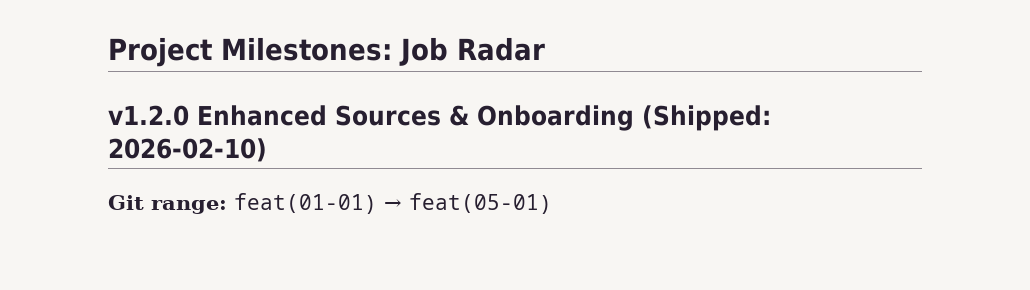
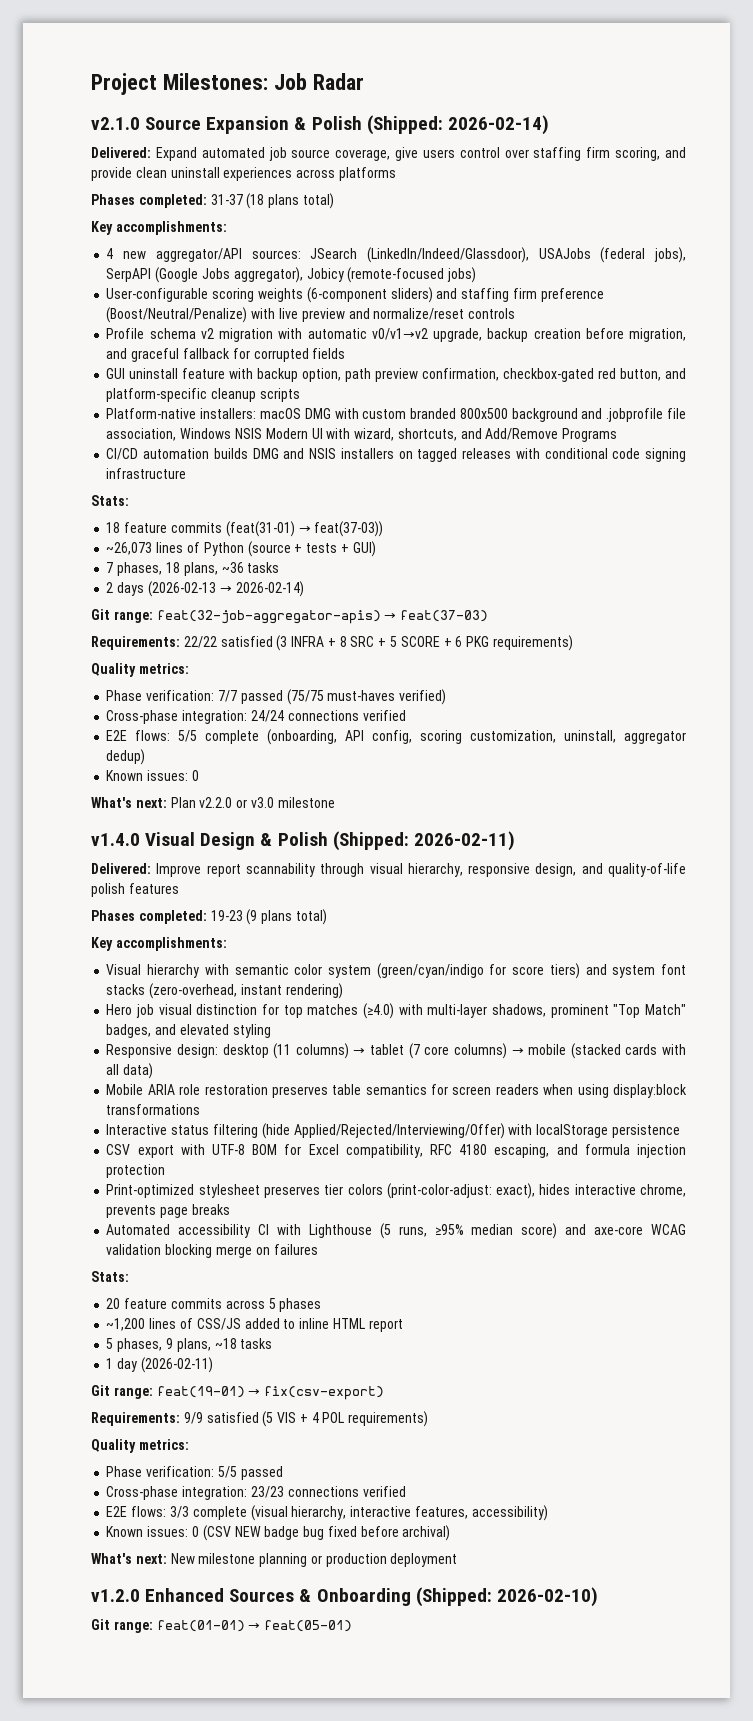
(545, 49) none -> [91,115,549,135] [91,147,686,161] [91,167,396,181] [91,193,334,209] [91,221,227,235] [106,247,686,263] [106,267,477,283] [106,287,604,303] [106,307,516,323] [106,328,687,342] [106,348,346,362] [106,368,686,382] [106,388,300,402] [106,408,686,422] [106,428,618,442] [106,448,686,462] [106,468,187,479] [91,495,129,506] [106,521,384,537] [106,541,376,557] [106,562,280,576] [106,581,304,597] [91,609,489,624] [91,635,573,651] [91,663,189,677] [106,689,447,705] [106,710,406,724] [106,729,686,745] [106,749,146,765] [106,770,199,781] [91,797,335,808] [91,831,515,851] [91,863,687,877] [91,883,179,897] [91,909,327,925] [91,937,227,951] [106,963,686,979] [106,983,343,999] [106,1003,686,1019] [106,1024,271,1038] [106,1043,686,1059] [106,1063,154,1079] [106,1084,687,1098] [106,1104,201,1115] [106,1123,680,1139] [106,1144,686,1158] [106,1164,166,1178] [106,1183,687,1199] [106,1204,230,1218] [106,1223,686,1239] [106,1244,318,1258] [91,1271,129,1282] [106,1298,322,1312] [106,1318,403,1332] [106,1338,273,1352] [106,1357,213,1373] [91,1385,385,1400] [91,1411,429,1427] [91,1439,189,1453] [106,1466,283,1480] [106,1486,406,1500] [106,1505,548,1521] [106,1525,451,1541] [91,1553,458,1567] // v2.1.0 Source Expansion & Polish (Shipped: 2026-02-14) // Delivered: Expand automated job source coverage, give users control over staffing firm scoring, and provide clean uninstall experiences across platforms // Phases completed: 31-37 (18 plans total) // Key accomplishments: // 4 new aggregator/API sources: JSearch (LinkedIn/Indeed/Glassdoor), USAJobs (federal jobs), SerpAPI (Google Jobs aggregator), Jobicy (remote-focused jobs) // User-configurable scoring weights (6-component sliders) and staffing firm preference (Boost/Neutral/Penalize) with live preview and normalize/reset controls // Profile schema v2 migration with automatic v0/v1→v2 upgrade, backup creation before migration, and graceful fallback for corrupted fields // GUI uninstall feature with backup option, path preview confirmation, checkbox-gated red button, and platform-specific cleanup scripts // Platform-native installers: macOS DMG with custom branded 800x500 background and .jobprofile file association, Windows NSIS Modern UI with wizard, shortcuts, and Add/Remove Programs // CI/CD automation builds DMG and NSIS installers on tagged releases with conditional code signing infrastructure // Stats: // 18 feature commits (feat(31-01) → feat(37-03)) // ~26,073 lines of Python (source + tests + GUI) // 7 phases, 18 plans, ~36 tasks // 2 days (2026-02-13 → 2026-02-14) // Git range: feat(32-job-aggregator-apis) → feat(37-03) // Requirements: 22/22 satisfied (3 INFRA + 8 SRC + 5 SCORE + 6 PKG requirements) // Quality metrics: // Phase verification: 7/7 passed (75/75 must-haves verified) // Cross-phase integration: 24/24 connections verified // E2E flows: 5/5 complete (onboarding, API config, scoring customization, uninstall, aggregator dedup) // Known issues: 0 // What's next: Plan v2.2.0 or v3.0 milestone // v1.4.0 Visual Design & Polish (Shipped: 2026-02-11) // Delivered: Improve report scannability through visual hierarchy, responsive design, and quality-of-life polish features // Phases completed: 19-23 (9 plans total) // Key accomplishments: // Visual hierarchy with semantic color system (green/cyan/indigo for score tiers) and system font stacks (zero-overhead, instant rendering) // Hero job visual distinction for top matches (≥4.0) with multi-layer shadows, prominent "Top Match" badges, and elevated styling // Responsive design: desktop (11 columns) → tablet (7 core columns) → mobile (stacked cards with all data) // Mobile ARIA role restoration preserves table semantics for screen readers when using display:block transformations // Interactive status filtering (hide Applied/Rejected/Interviewing/Offer) with localStorage persistence // CSV export with UTF-8 BOM for Excel compatibility, RFC 4180 escaping, and formula injection protection // Print-optimized stylesheet preserves tier colors (print-color-adjust: exact), hides interactive chrome, prevents page breaks // Automated accessibility CI with Lighthouse (5 runs, ≥95% median score) and axe-core WCAG validation blocking merge on failures // Stats: // 20 feature commits across 5 phases // ~1,200 lines of CSS/JS added to inline HTML report // 5 phases, 9 plans, ~18 tasks // 1 day (2026-02-11) // Git range: feat(19-01) → fix(csv-export) // Requirements: 9/9 satisfied (5 VIS + 4 POL requirements) // Quality metrics: // Phase verification: 5/5 passed // Cross-phase integration: 23/23 connections verified // E2E flows: 3/3 complete (visual hierarchy, interactive features, accessibility) // Known issues: 0 (CSV NEW badge bug fixed before archival) // What's next: New milestone planning or production deployment

